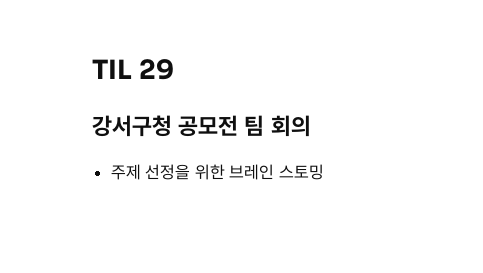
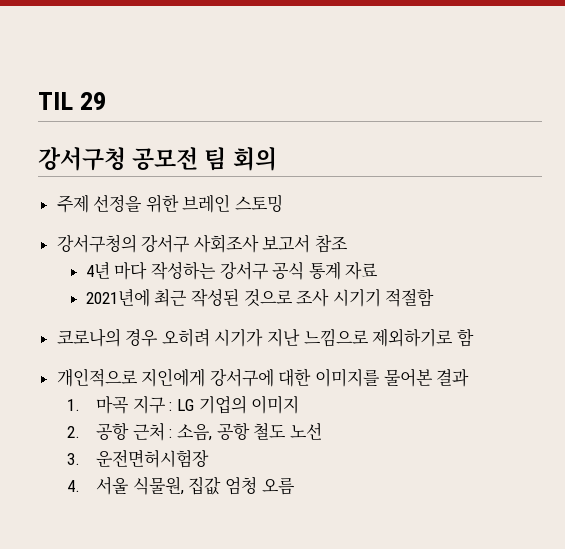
(325, 172) none -> [56,234,349,253] [85,261,379,280] [85,288,435,307] [56,328,474,347] [56,368,470,387] [67,395,300,414] [67,422,322,441] [67,449,210,468] [67,476,295,495] // 강서구청의 강서구 사회조사 보고서 참조 // 4년 마다 작성하는 강서구 공식 통계 자료 // 2021년에 최근 작성된 것으로 조사 시기기 적절함 // 코로나의 경우 오히려 시기가 지난 느낌으로 제외하기로 함 // 개인적으로 지인에게 강서구에 대한 이미지를 물어본 결과 // 1. 마곡 지구 : LG 기업의 이미지 // 2. 공항 근처 : 소음, 공항 철도 노선 // 3. 운전면허시험장 // 4. 서울 식물원, 집값 엄청 오름

